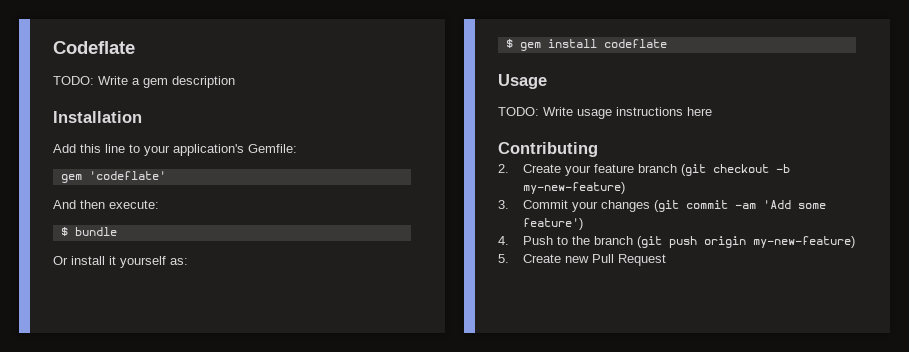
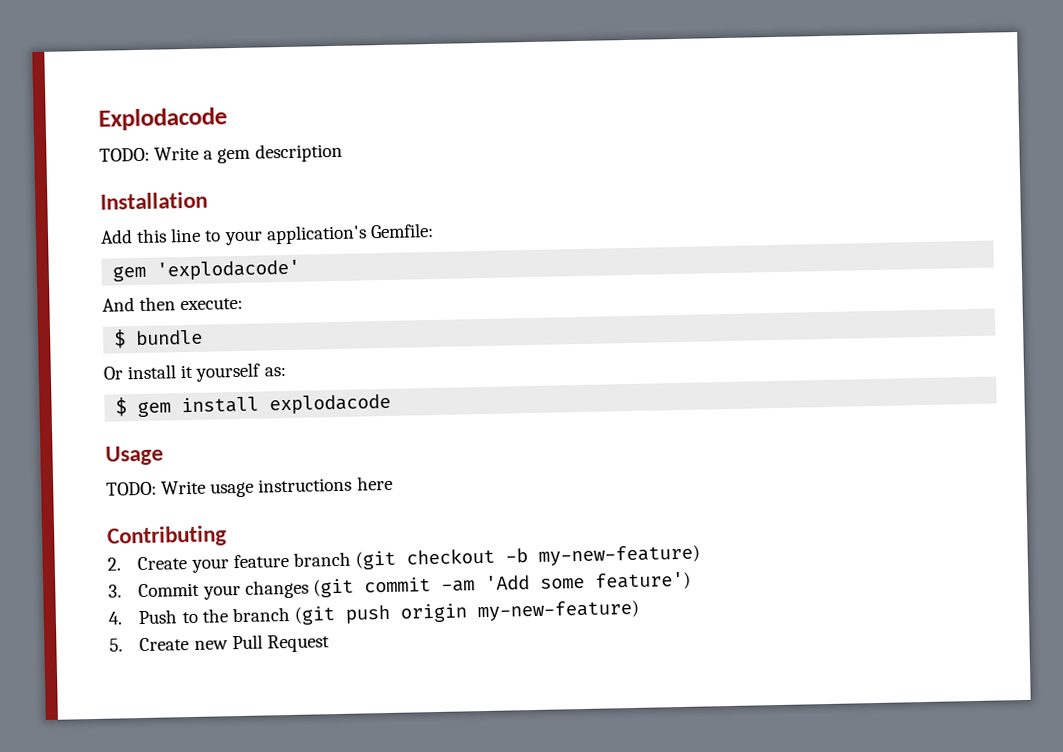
[53,41,135,54] Codeflate -> [98,107,228,131] Explodacode
[88,171,166,180] 'codeflate' -> [156,259,301,281] 'explodacode'
[603,39,667,48] codeflate -> [269,393,392,415] explodacode

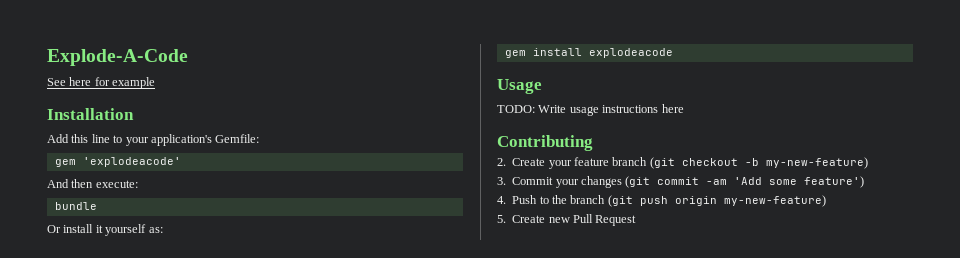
[98,107,228,131] [99,142,343,164] Explodacode // TODO: Write a gem description -> [47,49,188,66] [47,77,156,89] Explode-A-Code // See here for example
[156,259,301,281] 'explodacode' -> [82,157,181,167] 'explodeacode'
[113,329,127,349] $ -> (138, 184) none
[115,397,128,417] $ -> (163, 230) none
[269,393,392,415] explodacode -> [588,48,673,58] explodeacode

